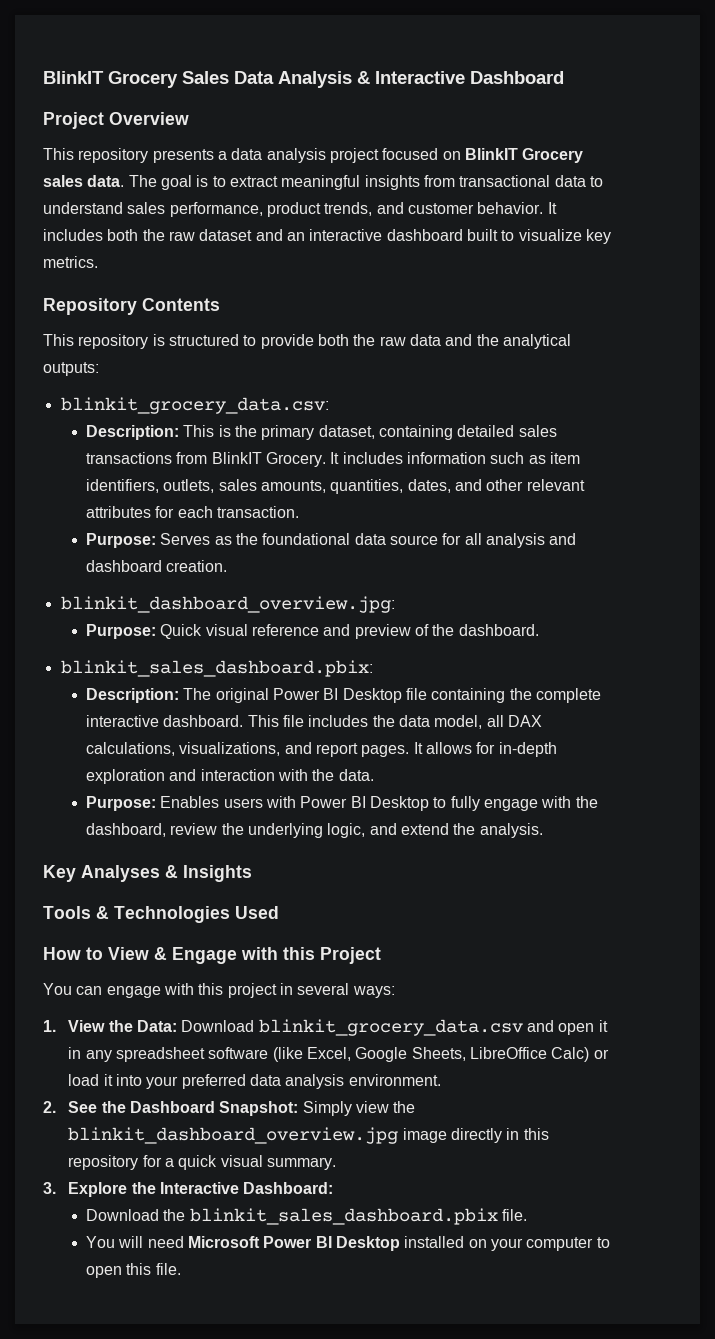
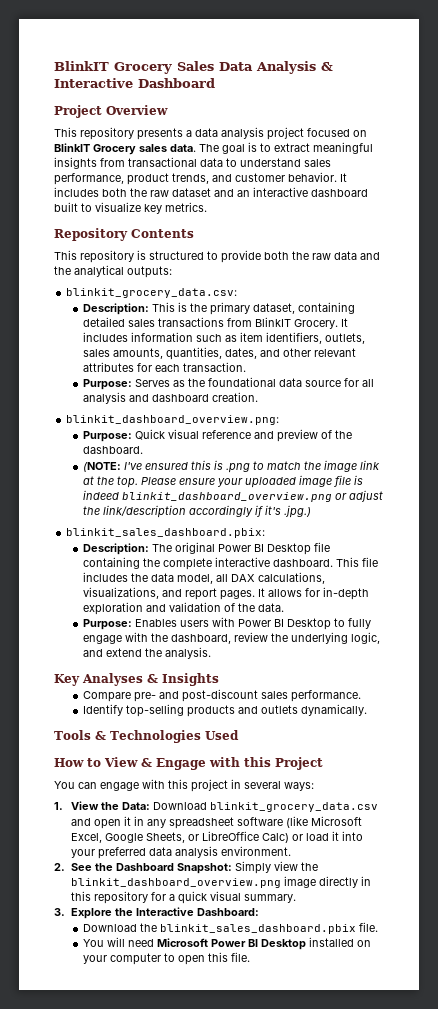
[60,596,395,613] blinkit_dashboard_overview.jpg: -> [66,415,280,425] blinkit_dashboard_overview.png:
(539, 630) none -> [83,460,381,473] [83,475,364,488] [83,490,384,502] [83,505,312,518] // (NOTE: I've ensured this is .png to match the image link at the top. Please ensure your uploaded image file is indeed blinkit_dashboard_overview.png or adjust the link/description accordingly if it's .jpg.)
[200,769,309,781] interaction with -> [169,602,236,612] validation of
(252, 873) none -> [83,689,362,702] [83,704,368,717] // Compare pre- and post-discount sales performance. // Identify top-selling products and outlets dynamically.
(303, 1054) none -> [311,816,363,826] Microsoft
(466, 1054) none -> [188,834,200,841] or
[68,1127,399,1144] blinkit_dashboard_overview.jpg -> [71,878,282,888] blinkit_dashboard_overview.png

